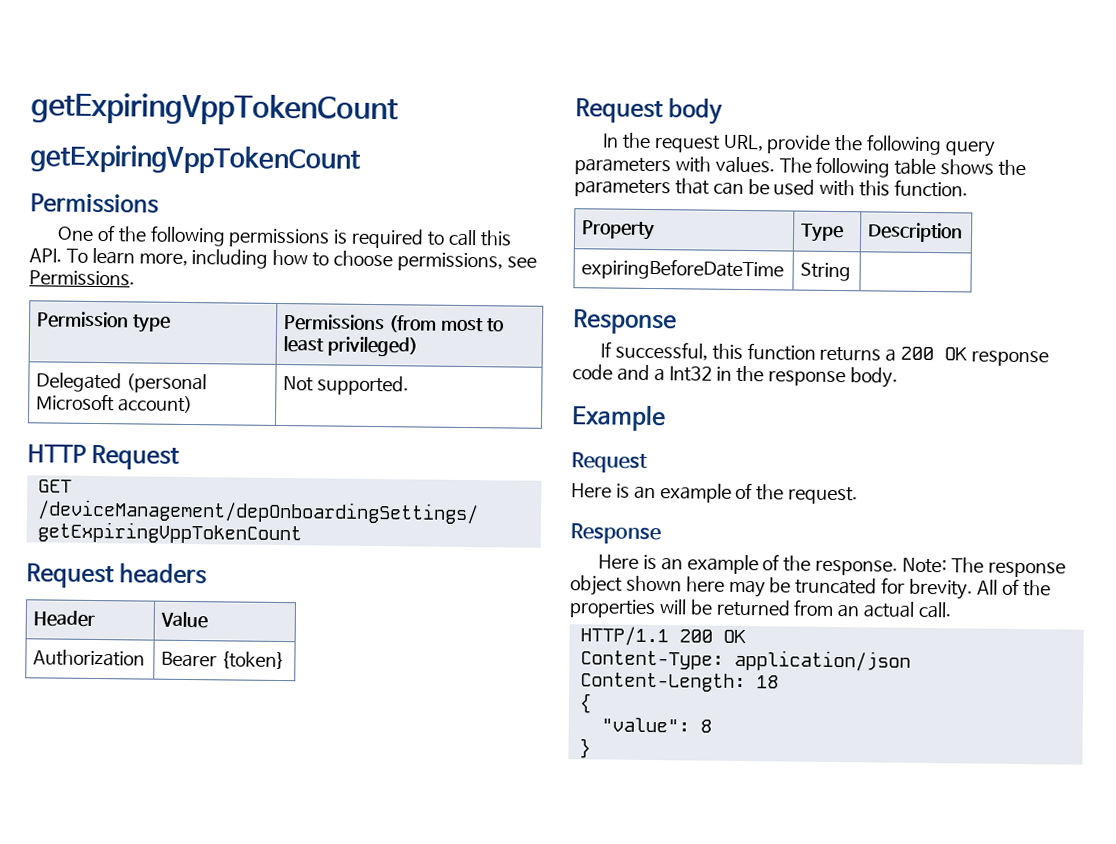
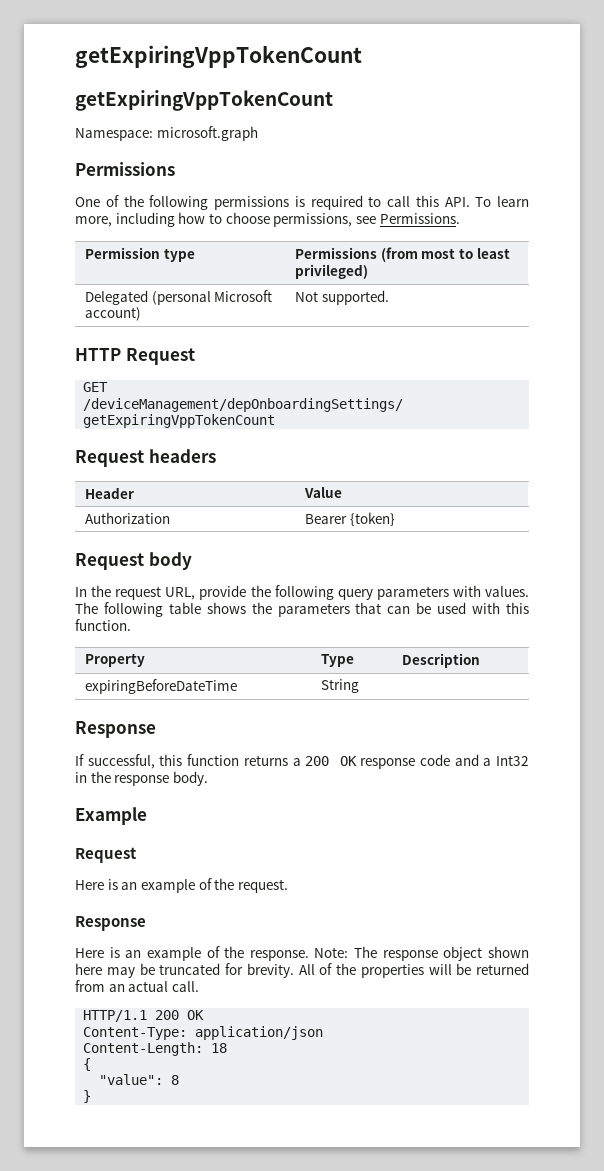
(361, 159) none -> [75,126,258,141] // Namespace: microsoft.graph

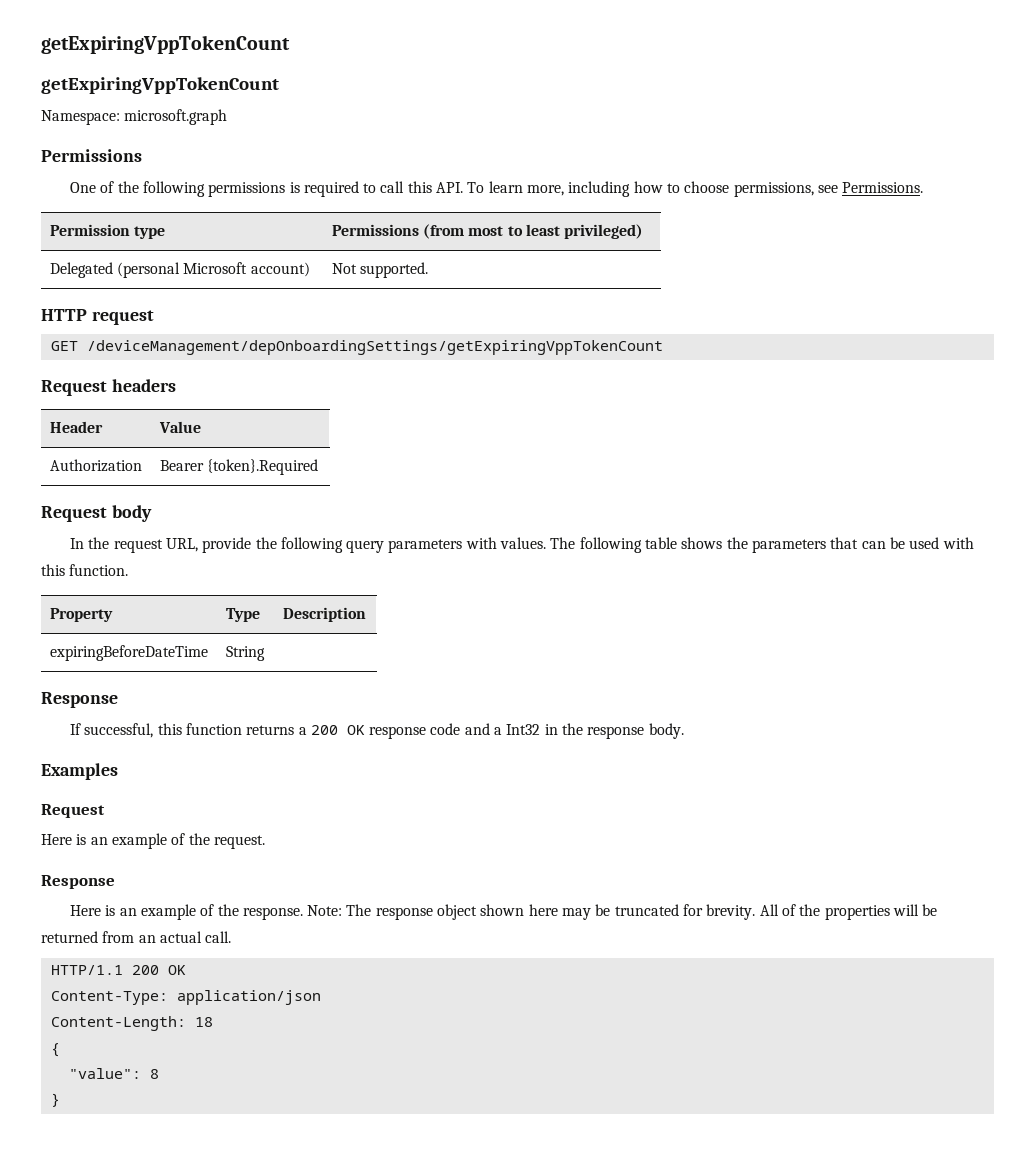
[125,348,195,365] Request -> [91,310,154,325] request
[349,512,395,526] {token} -> [207,459,319,475] {token}.Required
[75,807,147,825] Example -> [41,763,118,780] Examples

